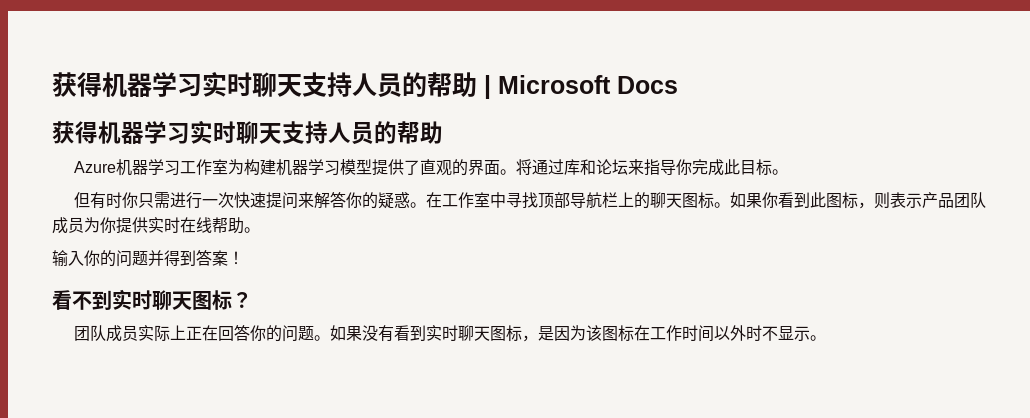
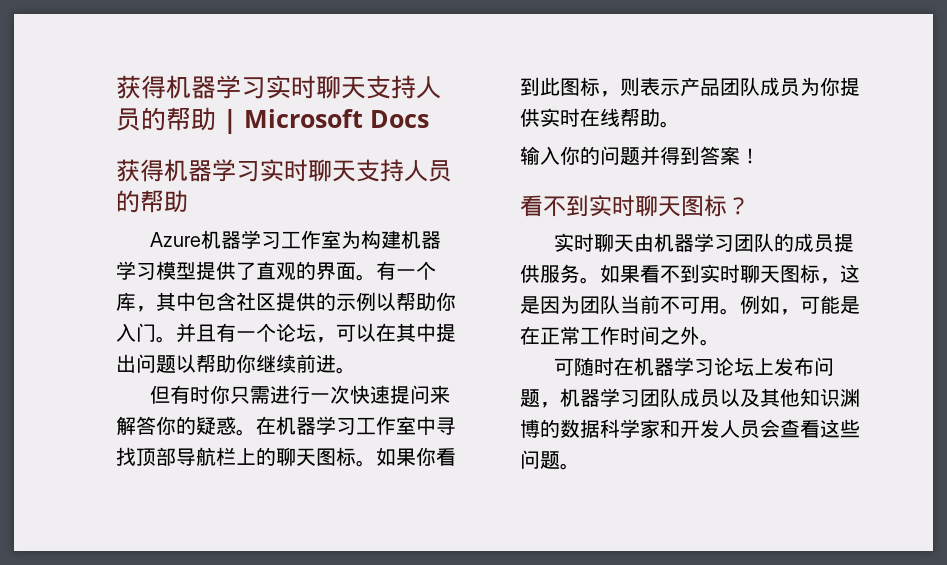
[516,159,773,176] 将通过库和论坛来指导你完成此目标 -> [376,261,436,280] [116,292,456,312] [116,323,456,343] [116,354,336,373] 有一个库，其中包含社区提供的示例以帮助你入门。并且有一个论坛，可以在其中提出问题以帮助你继续前进
(443, 200) none -> [276,416,356,435] 机器学习
[74,325,811,342] 团队成员实际上正在回答你的问题。如果没有看到实时聊天图标，是因为该图标在工作时间以外时不显示 -> [554,233,855,253] [520,264,860,284] [520,295,860,315] [520,326,720,346] [554,357,835,376] [520,388,860,408] [520,419,860,439] [520,450,560,469] 实时聊天由机器学习团队的成员提供服务。如果看不到实时聊天图标，这是因为团队当前不可用。例如，可能是在正常工作时间之外。 // 可随时在机器学习论坛上发布问题，机器学习团队成员以及其他知识渊博的数据科学家和开发人员会查看这些问题

